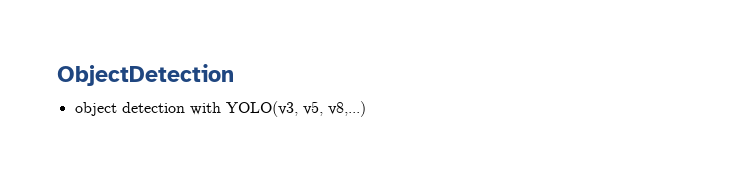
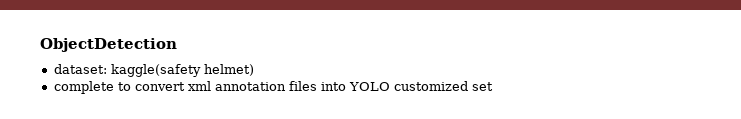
[74,101,366,117] object detection with YOLO(v3, v5, v8,...) -> [53,64,254,77] [53,81,493,94] dataset: kaggle(safety helmet) // complete to convert xml annotation files into YOLO customized set

